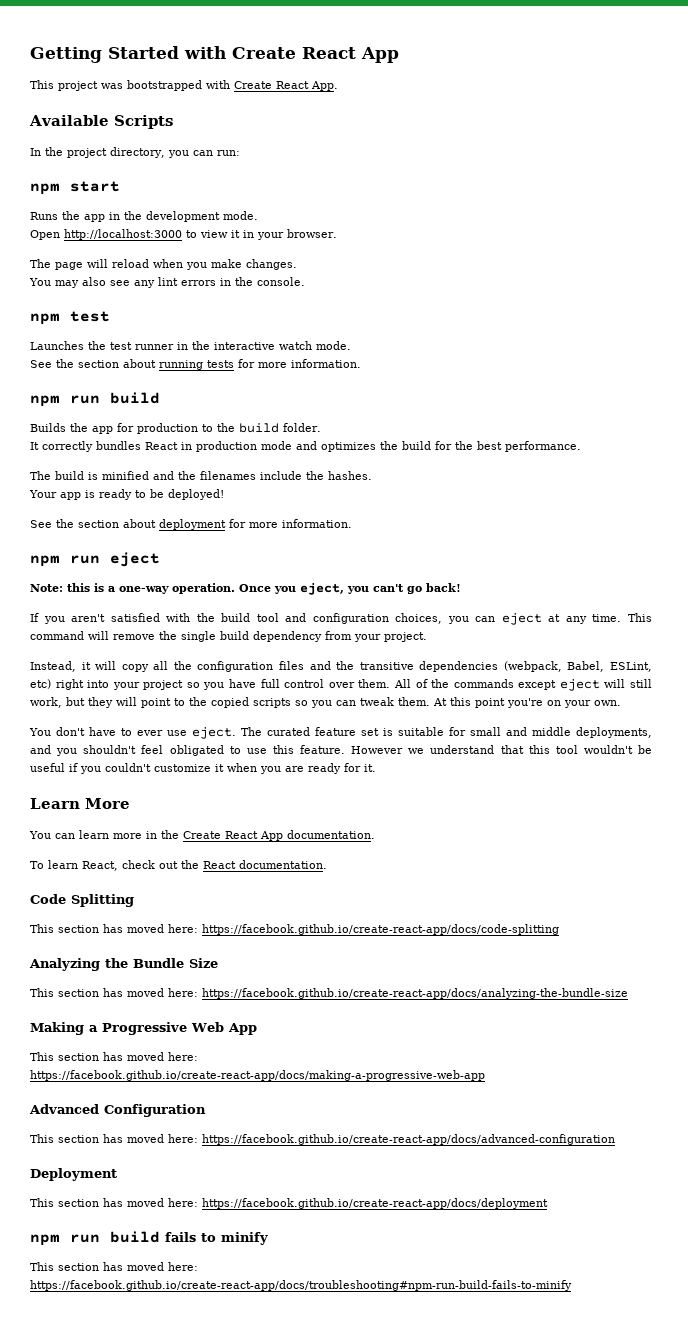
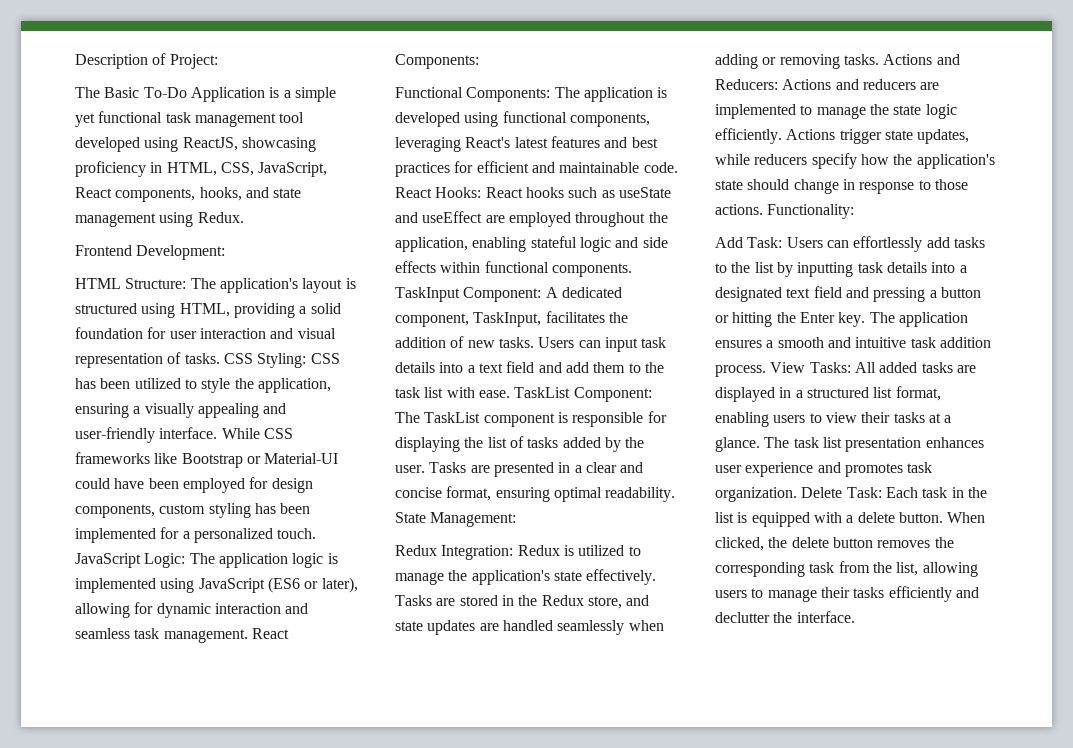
[30,46,399,63] [30,80,338,91] [29,115,173,129] [30,147,240,158] [30,181,120,195] [30,211,258,222] [30,229,337,240] [30,259,297,270] [29,277,305,288] [30,311,110,325] [30,341,351,350] [30,359,361,370] [30,392,160,407] [30,423,321,434] [30,441,581,452] [30,471,372,480] [29,489,224,500] [30,519,352,530] [30,552,160,567] [30,583,461,595] [30,613,652,625] [30,631,427,642] [30,661,652,672] [30,679,652,691] [30,697,621,708] [29,727,652,739] [30,745,652,756] [30,763,376,774] [30,798,130,809] [29,830,375,841] [30,860,327,871] [30,894,134,907] [30,924,559,935] [29,958,218,971] [30,988,628,999] [30,1022,257,1035] [30,1052,198,1061] [30,1070,485,1081] [29,1104,206,1117] [30,1134,615,1145] [30,1168,117,1181] [30,1198,548,1209] [30,1231,268,1246] [30,1262,198,1271] [30,1280,572,1291] Getting Started with Create React App // This project was bootstrapped with Create React App. // Available Scripts // In the project directory, you can run: // npm start // Runs the app in the development mode. // Open http://localhost:3000 to view it in your browser. // The page will reload when you make changes. // You may also see any lint errors in the console. // npm test // Launches the test runner in the interactive watch mode. // See the section about running tests for more information. // npm run build // Builds the app for production to the build folder. // It correctly bundles React in production mode and optimizes the build for the best performance. // The build is minified and the filenames include the hashes. // Your app is ready to be deployed! // See the section about deployment for more information. // npm run eject // Note: this is a one-way operation. Once you eject, you can't go back! // If you aren't satisfied with the build tool and configuration choices, you can eject at any time. This command will remove the single build dependency from your project. // Instead, it will copy all the configuration files and the transitive dependencies (webpack, Babel, ESLint, etc) right into your project so you have full control over them. All of the commands except eject will still work, but they will point to the copied scripts so you can tweak them. At this point you're on your own. // You don't have to ever use eject. The curated feature set is suitable for small and middle deployments, and you shouldn't feel obligated to use this feature. However we understand that this tool wouldn't be useful if you couldn't customize it when you are ready for it. // Learn More // You can learn more in the Create React App documentation. // To learn React, check out the React documentation. // Code Splitting // This section has moved here: https://facebook.github.io/create-react-app/docs/code-splitting // Analyzing the Bundle Size // This section has moved here: https://facebook.github.io/create-react-app/docs/analyzing-the-bundle-size // Making a Progressive Web App // This section has moved here: https://facebook.github.io/create-react-app/docs/making-a-progressive-web-app // Advanced Configuration // This section has moved here: https://facebook.github.io/create-react-app/docs/advanced-configuration // Deployment // This section has moved here: https://facebook.github.io/create-react-app/docs/deployment // npm run build fails to minify // This section has moved here: https://facebook.github.io/create-react-app/docs/troubleshooting#npm-run-build-fails-to-minify -> [75,53,218,69] [75,87,336,102] [75,111,305,127] [75,137,316,152] [75,161,328,177] [75,187,302,202] [75,212,244,227] [75,245,226,260] [75,278,356,293] [75,303,341,318] [75,327,336,339] [75,352,340,368] [75,378,331,393] [75,403,287,418] [75,427,293,443] [75,452,339,468] [75,477,313,493] [75,503,311,518] [75,527,317,543] [75,553,338,568] [75,577,358,593] [75,602,309,618] [75,628,289,643] [395,54,479,69] [395,87,668,102] [395,111,650,127] [395,136,658,152] [395,161,678,177] [395,187,671,198] [395,211,668,227] [395,236,668,252] [395,261,632,277] [395,287,622,302] [395,311,628,327] [395,336,667,352] [395,361,664,373] [395,387,652,402] [395,411,667,427] [395,436,645,452] [395,462,644,477] [395,486,676,502] [395,512,517,527] [395,545,641,560] [395,569,657,585] [395,595,650,609] [395,620,664,635] [715,54,960,69] [715,79,940,90] [715,104,957,119] [715,128,970,144] [715,153,995,169] [715,179,968,194] [715,204,855,219] [715,236,985,252] [715,262,967,277] [715,286,981,302] [715,312,968,327] [715,337,991,348] [715,362,976,377] [715,386,941,402] [715,412,952,427] [715,437,984,452] [715,462,933,477] [715,487,987,502] [715,512,986,527] [715,537,954,551] [715,561,978,577] [715,586,979,602] [715,611,855,623] Description of Project: // The Basic To-Do Application is a simple yet functional task management tool developed using ReactJS, showcasing proficiency in HTML, CSS, JavaScript, React components, hooks, and state management using Redux. // Frontend Development: // HTML Structure: The application's layout is structured using HTML, providing a solid foundation for user interaction and visual representation of tasks. CSS Styling: CSS has been utilized to style the application, ensuring a visually appealing and user-friendly interface. While CSS frameworks like Bootstrap or Material-UI could have been employed for design components, custom styling has been implemented for a personalized touch. JavaScript Logic: The application logic is implemented using JavaScript (ES6 or later), allowing for dynamic interaction and seamless task management. React Components: // Functional Components: The application is developed using functional components, leveraging React's latest features and best practices for efficient and maintainable code. React Hooks: React hooks such as useState and useEffect are employed throughout the application, enabling stateful logic and side effects within functional components. TaskInput Component: A dedicated component, TaskInput, facilitates the addition of new tasks. Users can input task details into a text field and add them to the task list with ease. TaskList Component: The TaskList component is responsible for displaying the list of tasks added by the user. Tasks are presented in a clear and concise format, ensuring optimal readability. State Management: // Redux Integration: Redux is utilized to manage the application's state effectively. Tasks are stored in the Redux store, and state updates are handled seamlessly when adding or removing tasks. Actions and Reducers: Actions and reducers are implemented to manage the state logic efficiently. Actions trigger state updates, while reducers specify how the application's state should change in response to those actions. Functionality: // Add Task: Users can effortlessly add tasks to the list by inputting task details into a designated text field and pressing a button or hitting the Enter key. The application ensures a smooth and intuitive task addition process. View Tasks: All added tasks are displayed in a structured list format, enabling users to view their tasks at a glance. The task list presentation enhances user experience and promotes task organization. Delete Task: Each task in the list is equipped with a delete button. When clicked, the delete button removes the corresponding task from the list, allowing users to manage their tasks efficiently and declutter the interface.

